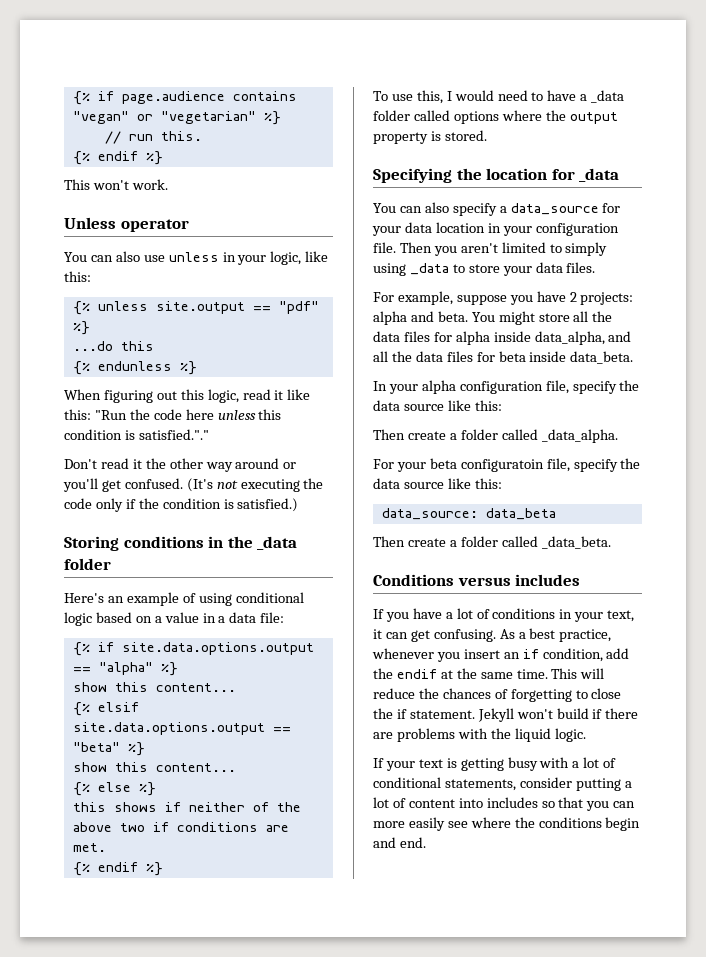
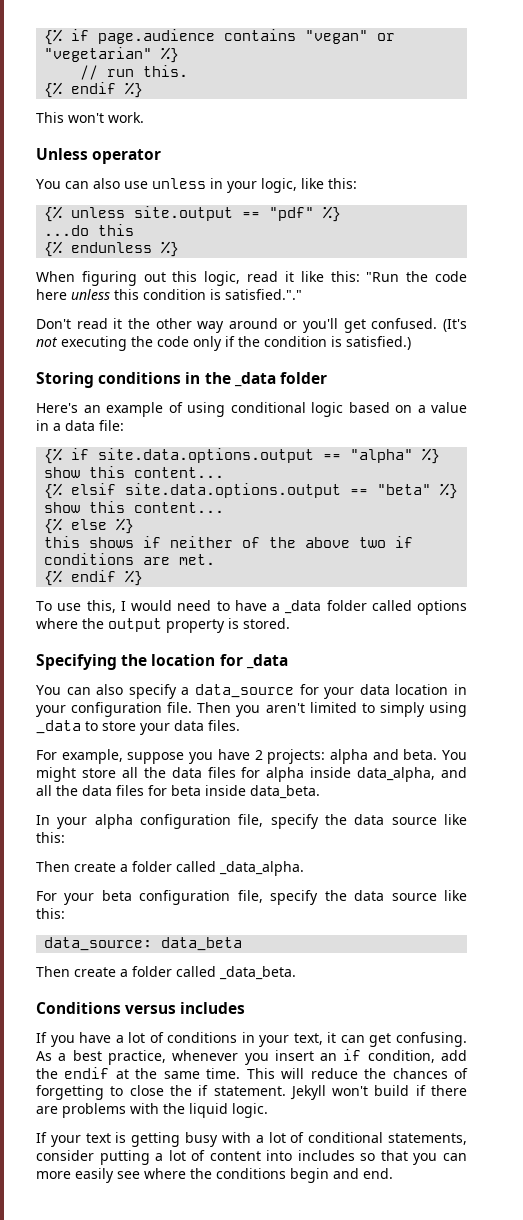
[460,459,544,472] configuratoin -> [139,890,231,905] configuration

